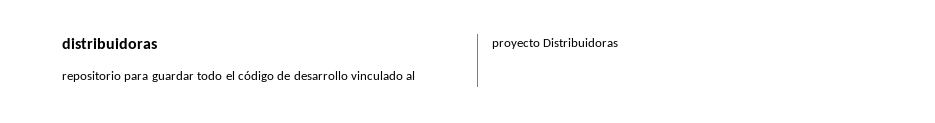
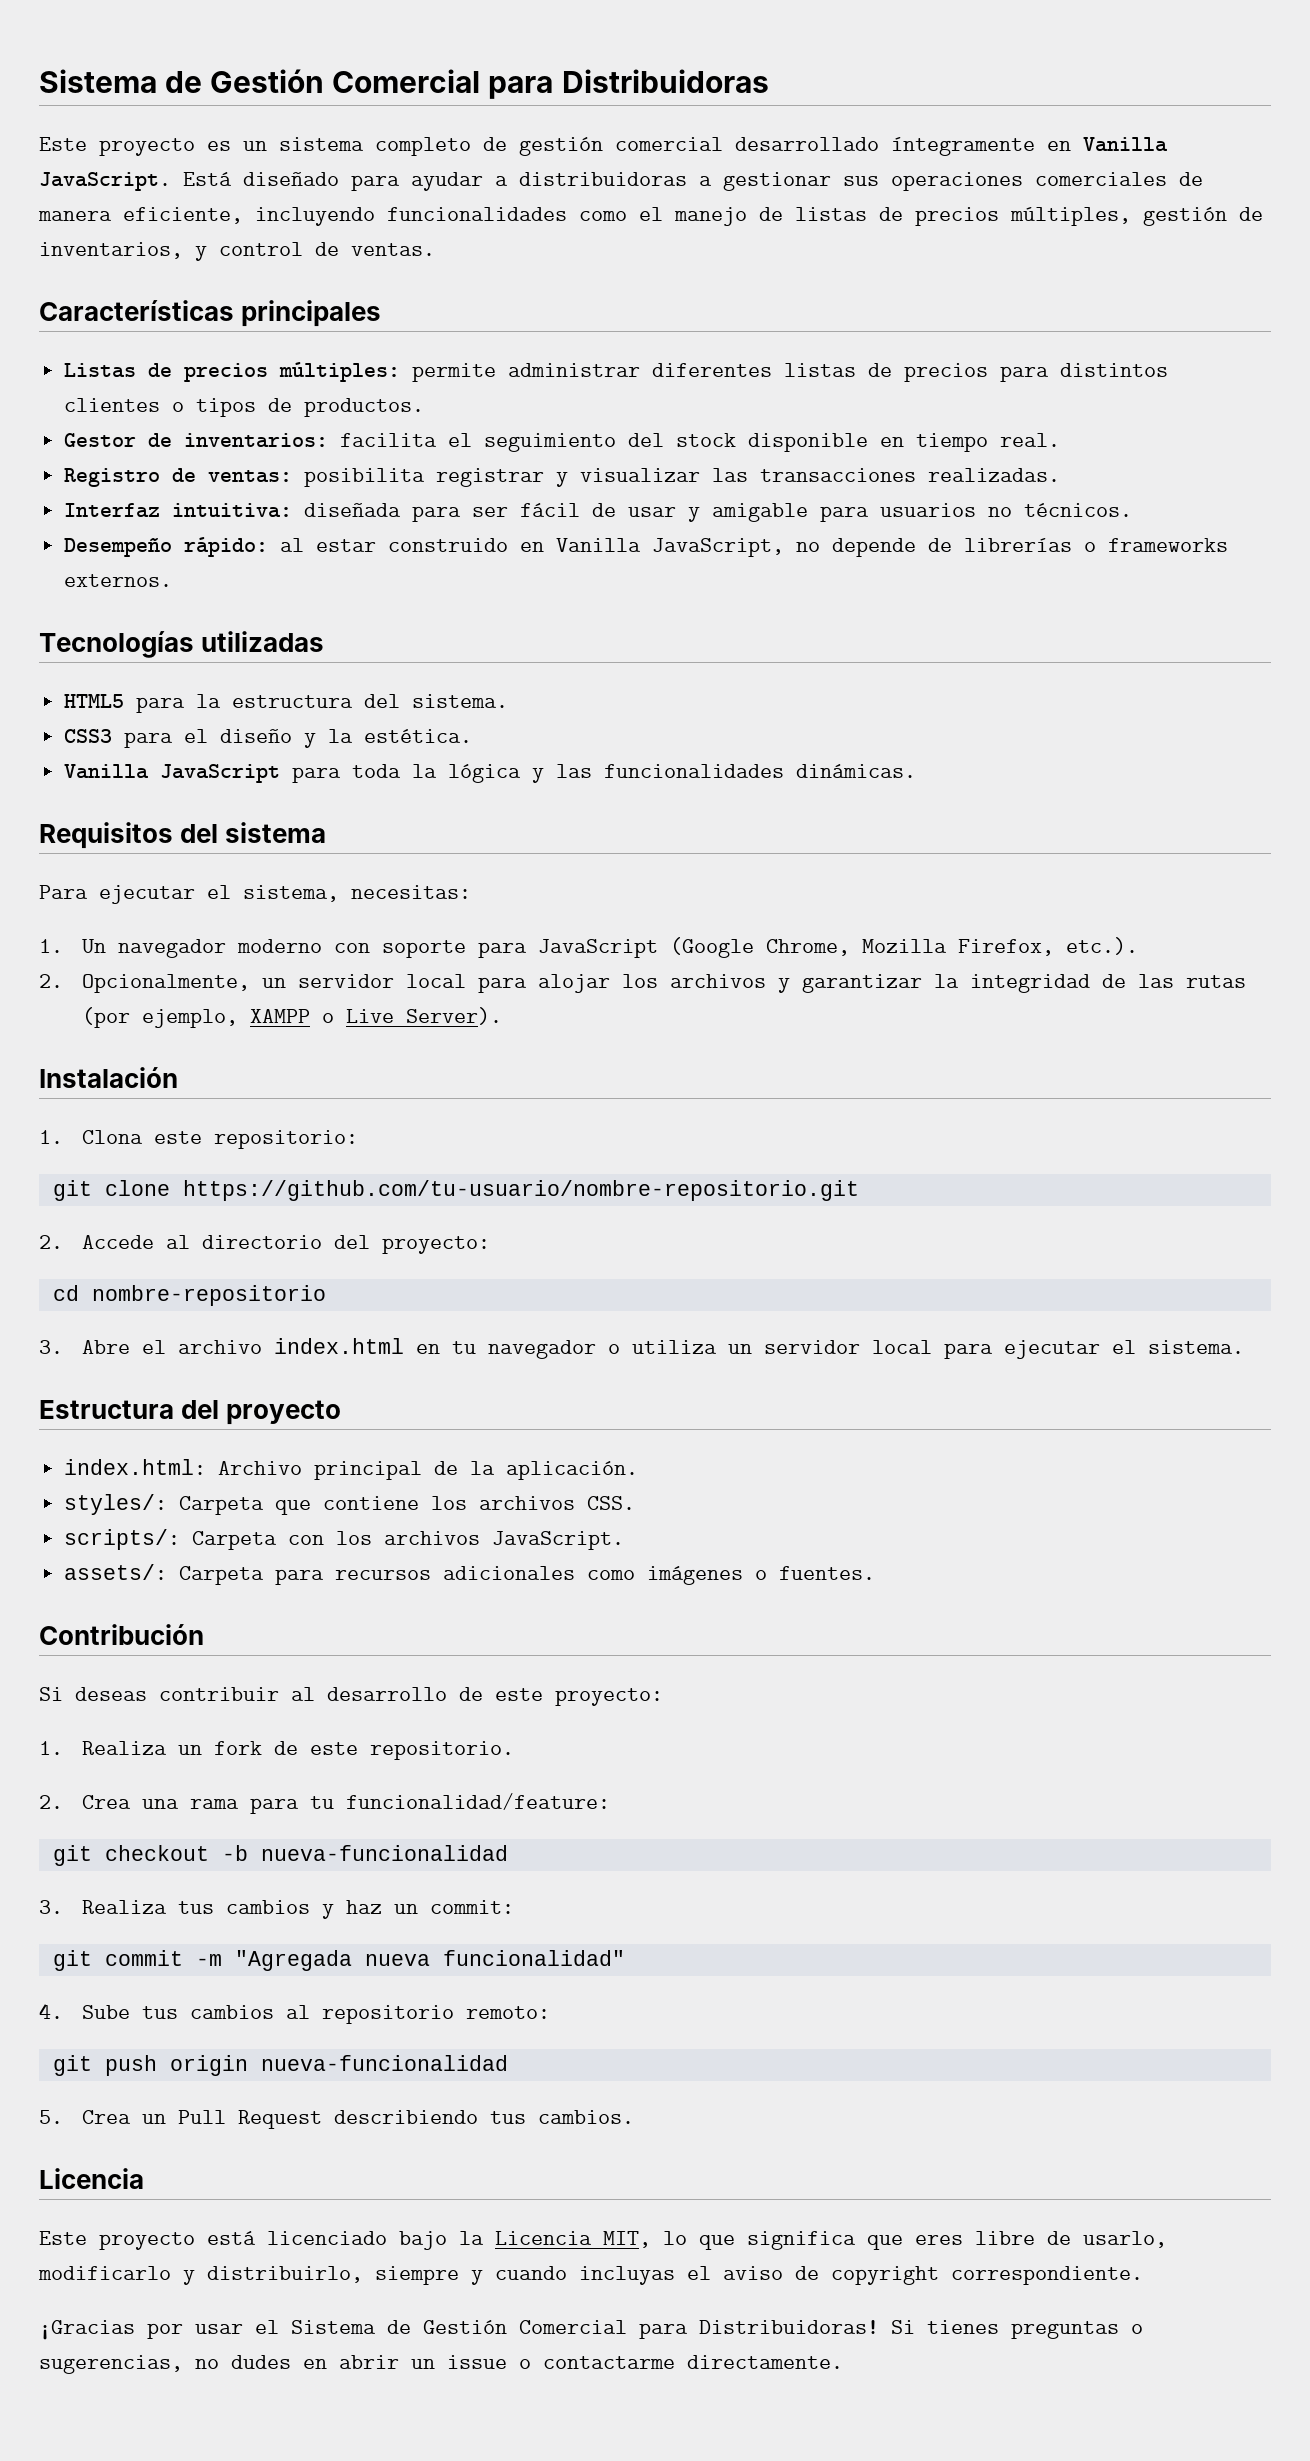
[62,38,157,49] [62,71,416,82] [492,38,619,49] distribuidoras // repositorio para guardar todo el código de desarrollo vinculado al proyecto Distribuidoras -> [39,69,769,99] [39,137,1168,156] [39,172,1203,191] [38,207,1263,226] [39,242,435,261] [39,300,382,327] [64,362,1169,382] [64,398,425,417] [64,433,1061,452] [64,468,1061,487] [64,503,1133,522] [64,537,1229,557] [64,574,173,587] [39,631,325,658] [64,694,509,713] [64,729,473,748] [64,764,917,783] [39,822,327,849] [39,885,471,904] [39,937,1138,958] [39,974,1246,993] [81,1007,502,1028] [39,1067,178,1088] [39,1130,358,1149] [52,1180,859,1201] [39,1235,490,1254] [52,1285,326,1306] [39,1338,1244,1359] [39,1400,342,1425] [64,1459,639,1480] [64,1494,636,1515] [64,1529,625,1550] [64,1564,876,1585] [39,1624,204,1645] [39,1687,663,1706] [39,1741,514,1760] [39,1793,610,1814] [52,1845,508,1866] [39,1900,514,1919] [52,1950,625,1971] [39,2003,550,2024] [52,2055,508,2076] [39,2110,634,2129] [39,2168,144,2189] [39,2231,1167,2250] [38,2266,1143,2285] [39,2320,1143,2340] [39,2355,843,2374] Sistema de Gestión Comercial para Distribuidoras // Este proyecto es un sistema completo de gestión comercial desarrollado íntegramente en Vanilla JavaScript. Está diseñado para ayudar a distribuidoras a gestionar sus operaciones comerciales de manera eficiente, incluyendo funcionalidades como el manejo de listas de precios múltiples, gestión de inventarios, y control de ventas. // Características principales // Listas de precios múltiples: permite administrar diferentes listas de precios para distintos clientes o tipos de productos. // Gestor de inventarios: facilita el seguimiento del stock disponible en tiempo real. // Registro de ventas: posibilita registrar y visualizar las transacciones realizadas. // Interfaz intuitiva: diseñada para ser fácil de usar y amigable para usuarios no técnicos. // Desempeño rápido: al estar construido en Vanilla JavaScript, no depende de librerías o frameworks externos. // Tecnologías utilizadas // HTML5 para la estructura del sistema. // CSS3 para el diseño y la estética. // Vanilla JavaScript para toda la lógica y las funcionalidades dinámicas. // Requisitos del sistema // Para ejecutar el sistema, necesitas: // 1. Un navegador moderno con soporte para JavaScript (Google Chrome, Mozilla Firefox, etc.). // 2. Opcionalmente, un servidor local para alojar los archivos y garantizar la integridad de las rutas (por ejemplo, XAMPP o Live Server). // Instalación // 1. Clona este repositorio: // git clone https://github.com/tu-usuario/nombre-repositorio.git // 2. Accede al directorio del proyecto: // cd nombre-repositorio // 3. Abre el archivo index.html en tu navegador o utiliza un servidor local para ejecutar el sistema. // Estructura del proyecto // index.html: Archivo principal de la aplicación. // styles/: Carpeta que contiene los archivos CSS. // scripts/: Carpeta con los archivos JavaScript. // assets/: Carpeta para recursos adicionales como imágenes o fuentes. // Contribución // Si deseas contribuir al desarrollo de este proyecto: // 1. Realiza un fork de este repositorio. // 2. Crea una rama para tu funcionalidad/feature: // git checkout -b nueva-funcionalidad // 3. Realiza tus cambios y haz un commit: // git commit -m "Agregada nueva funcionalidad" // 4. Sube tus cambios al repositorio remoto: // git push origin nueva-funcionalidad // 5. Crea un Pull Request describiendo tus cambios. // Licencia // Este proyecto está licenciado bajo la Licencia MIT, lo que significa que eres libre de usarlo, modificarlo y distribuirlo, siempre y cuando incluyas el aviso de copyright correspondiente. // ¡Gracias por usar el Sistema de Gestión Comercial para Distribuidoras! Si tienes preguntas o sugerencias, no dudes en abrir un issue o contactarme directamente.

